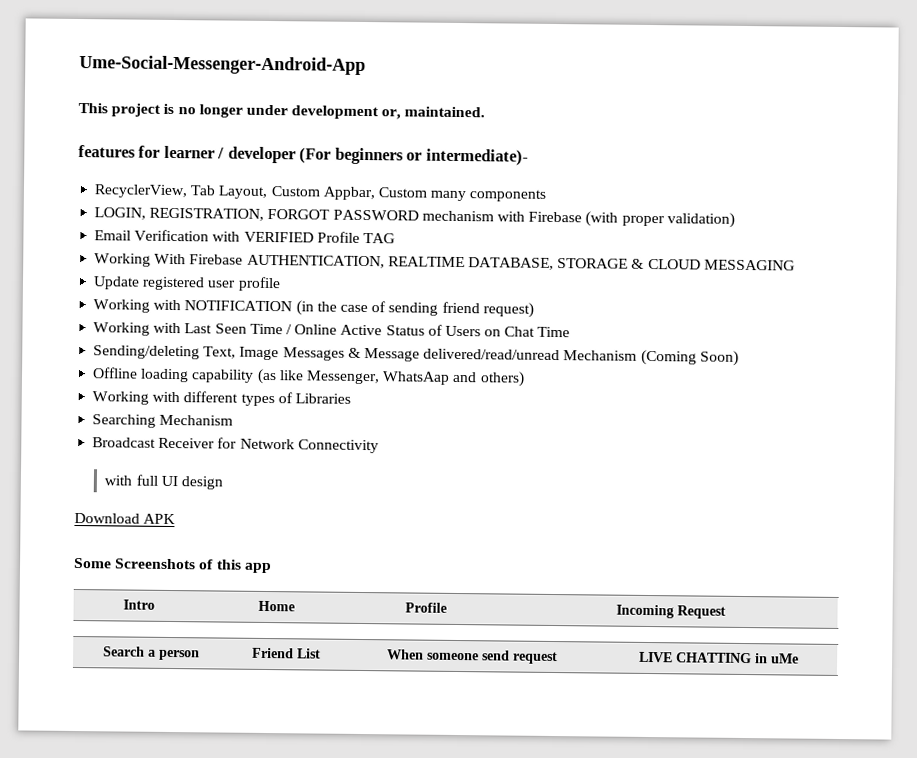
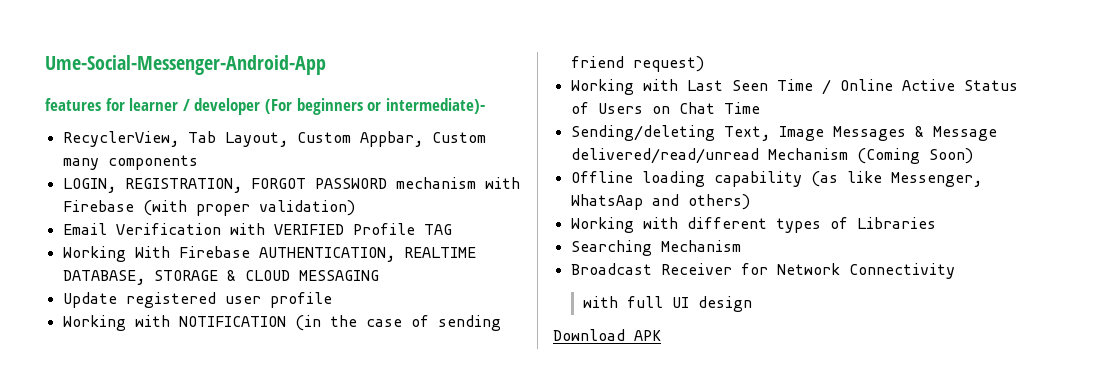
[78,103,486,120] // This project is no longer under development or, maintained. -> (326, 65) none
[73,557,272,574] [123,599,155,610] [257,600,295,612] [405,602,447,613] [616,604,727,619] [102,646,200,661] [252,647,321,659] [386,649,558,665] [638,651,799,664] // Some Screenshots of this app // Intro | Home | Profile | Incoming Request // Search a person | Friend List | When someone send request | LIVE CHATTING in uMe -> (661, 335) none

